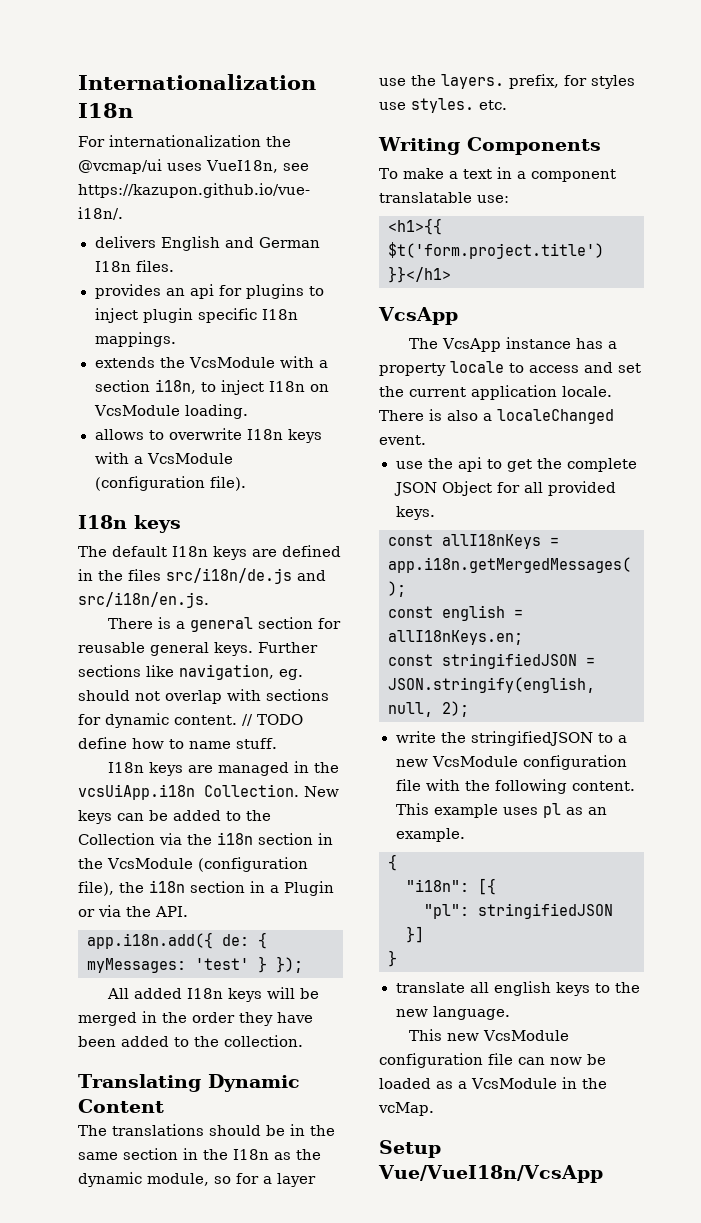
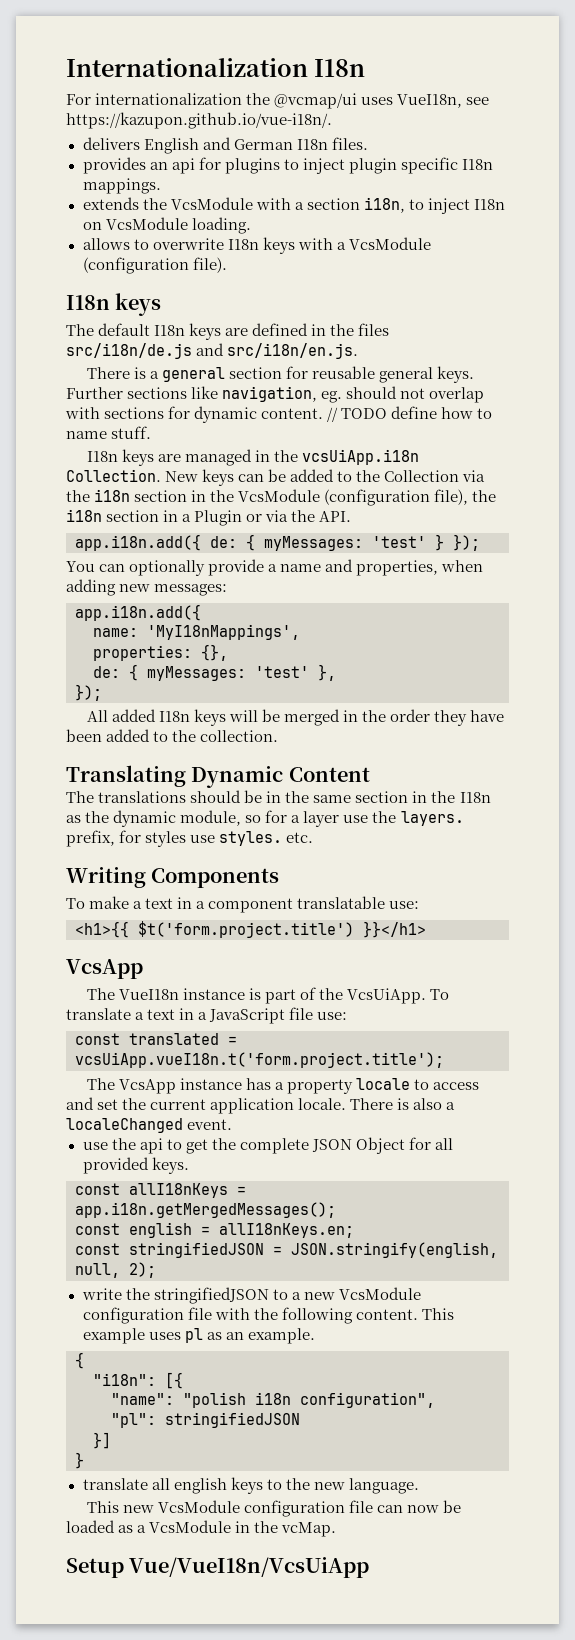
(303, 964) none -> [66,559,484,576] [66,579,228,596] [75,604,201,621] [93,624,300,640] [93,644,228,661] [93,664,336,681] [75,684,102,701] // You can optionally provide a name and properties, when adding new messages: // app.i18n.add({ // name: 'MyI18nMappings', // properties: {}, // de: { myMessages: 'test' }, // });
(458, 316) none -> [86,987,450,1004] [66,1007,348,1024] [75,1033,237,1045] [75,1052,444,1068] // The VueI18n instance is part of the VcsUiApp. To translate a text in a JavaScript file use: // const translated = vcsUiApp.vueI18n.t('form.project.title');
(496, 886) none -> [111,1392,435,1408] // "name": "polish i18n configuration",
[378,1165,603,1183] Vue/VueI18n/VcsApp -> [129,1557,370,1578] Vue/VueI18n/VcsUiApp

